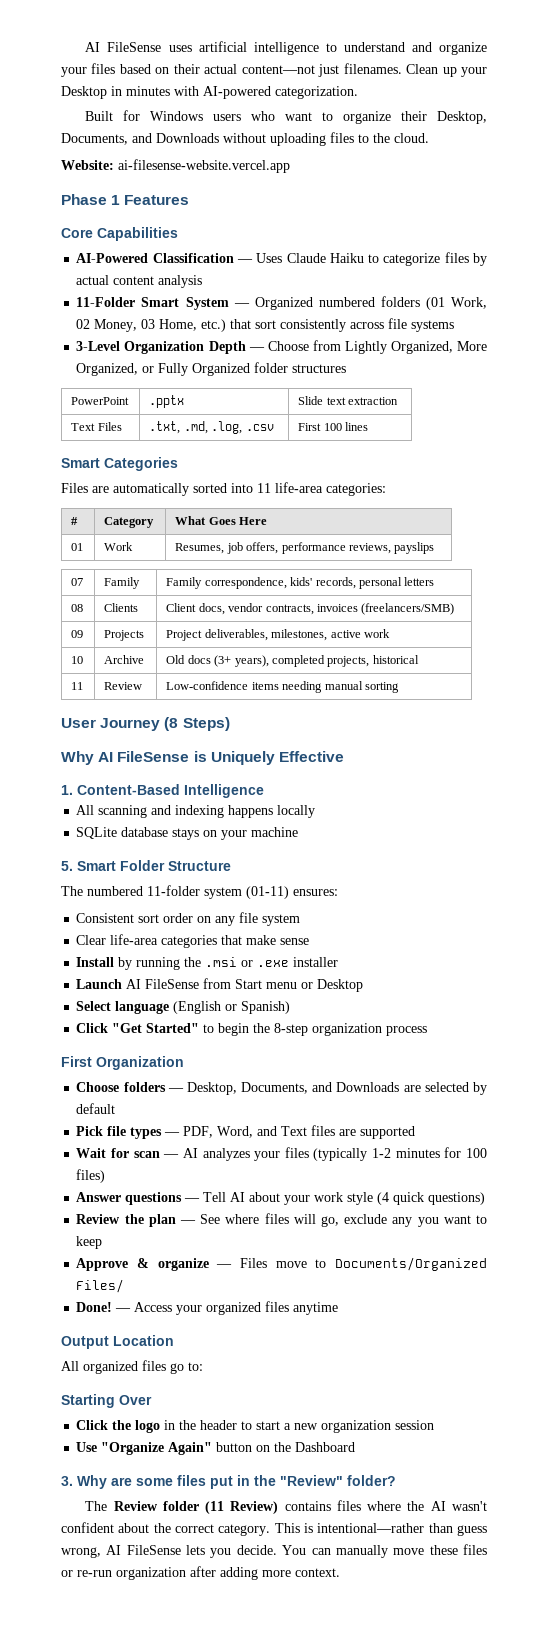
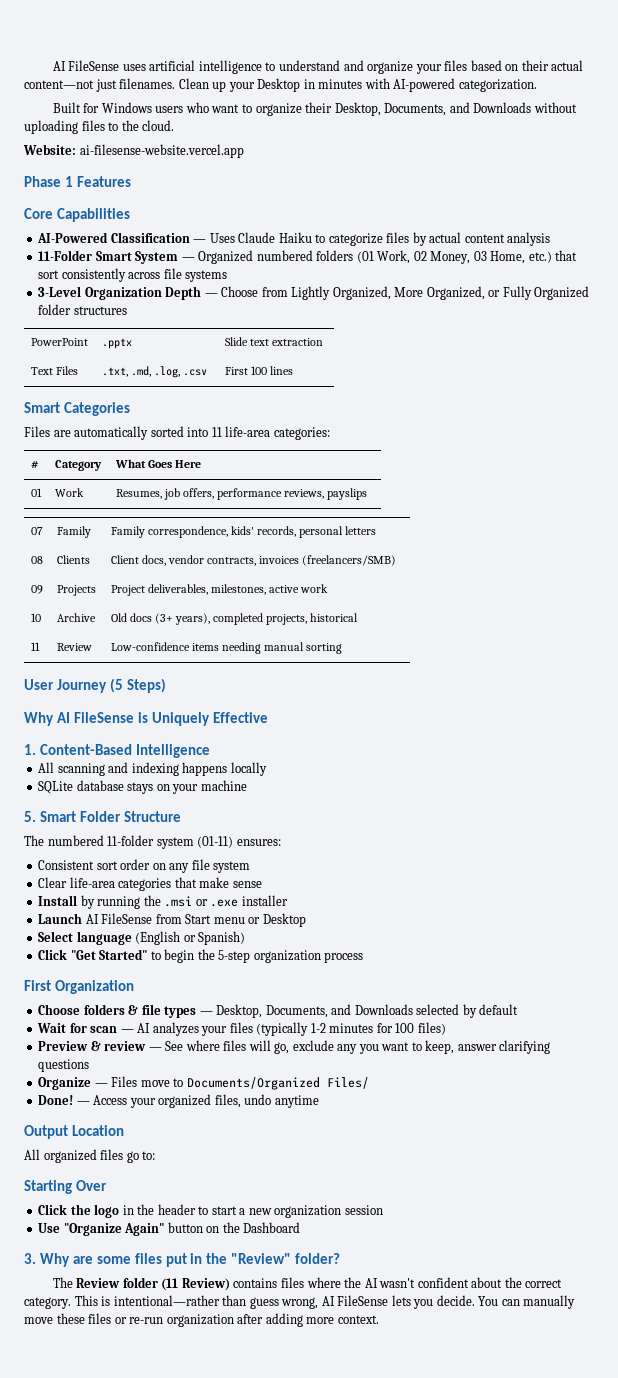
[164,717,179,731] (8 -> [110,678,124,693] (5
[274,1023,309,1036] 8-step -> [218,950,251,963] 5-step
(166, 1087) none -> [128,1004,197,1018] & file types
[403,1085,421,1092] are -> (413, 1009) none
[76,1125,416,1139] // Pick file types — PDF, Word, and Text files are supported -> (519, 1009) none
[76,1192,486,1205] [76,1214,176,1227] Answer questions — Tell AI about your work style (4 quick questions) // Review the plan -> [38,1041,147,1051] Preview & review
[76,1236,103,1249] [76,1258,209,1271] keep // Approve & organize -> [425,1040,551,1054] [38,1059,90,1072] [38,1077,92,1090] keep, answer clarifying questions // Organize
[265,1301,290,1312] files -> [214,1094,272,1108] files, undo

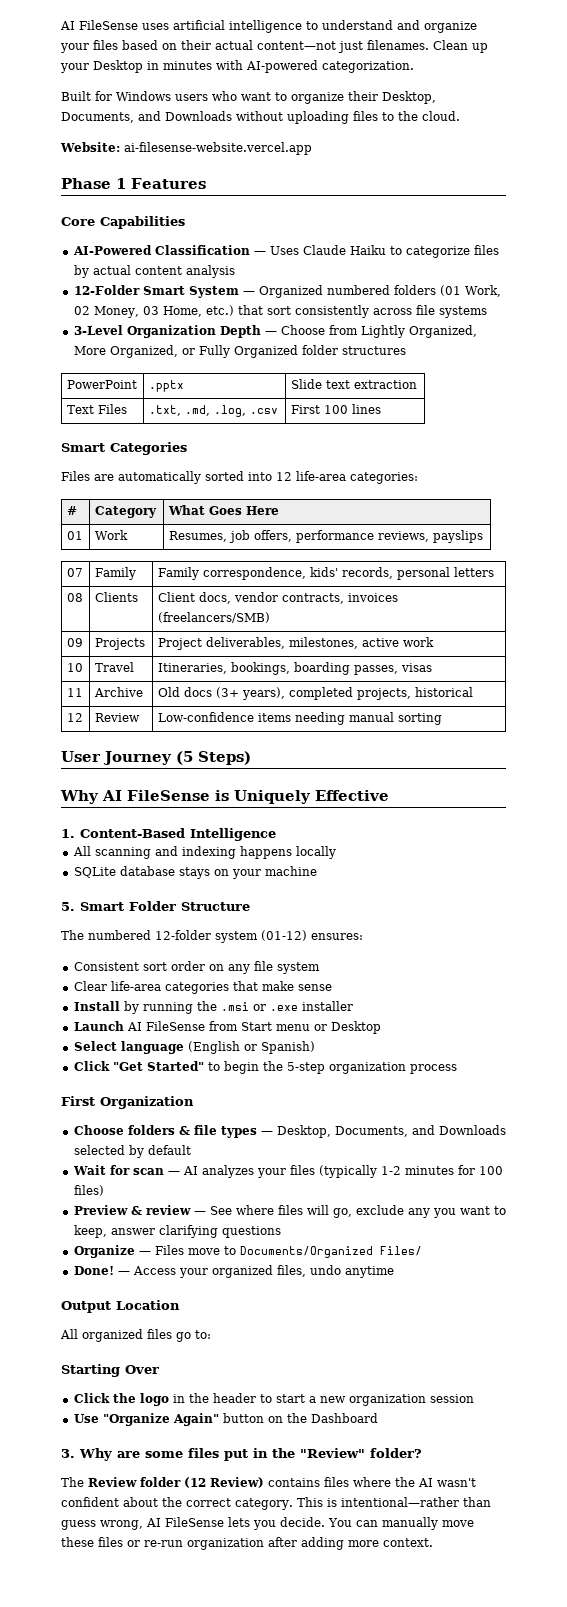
[38,250,93,261] 11-Folder -> [73,285,140,295] 12-Folder
[211,427,222,437] 11 -> [276,472,292,481] 12
(41, 617) none -> [94,662,134,672] [157,662,432,675] [66,688,83,697] | Travel | Itineraries, bookings, boarding passes, visas // 11
[30,642,40,651] 11 -> [66,713,83,722] 12
[107,835,234,849] 11-folder system (01-11) -> [155,930,307,943] 12-folder system (01-12)
[161,1278,179,1291] (11 -> [184,1477,206,1488] (12

